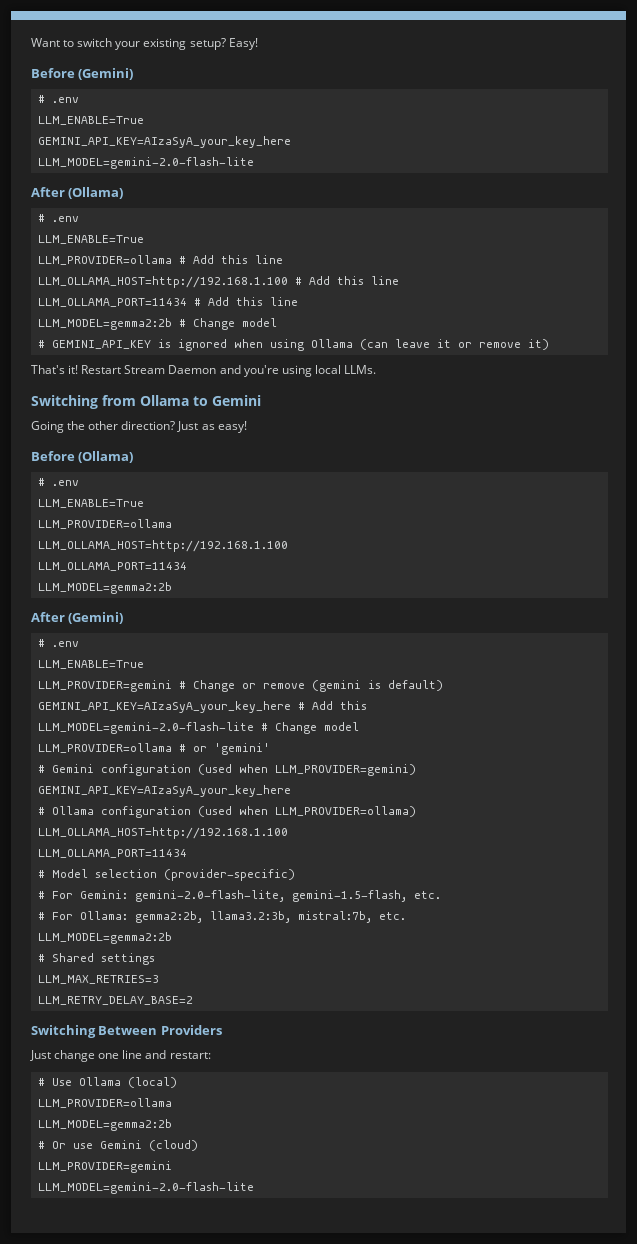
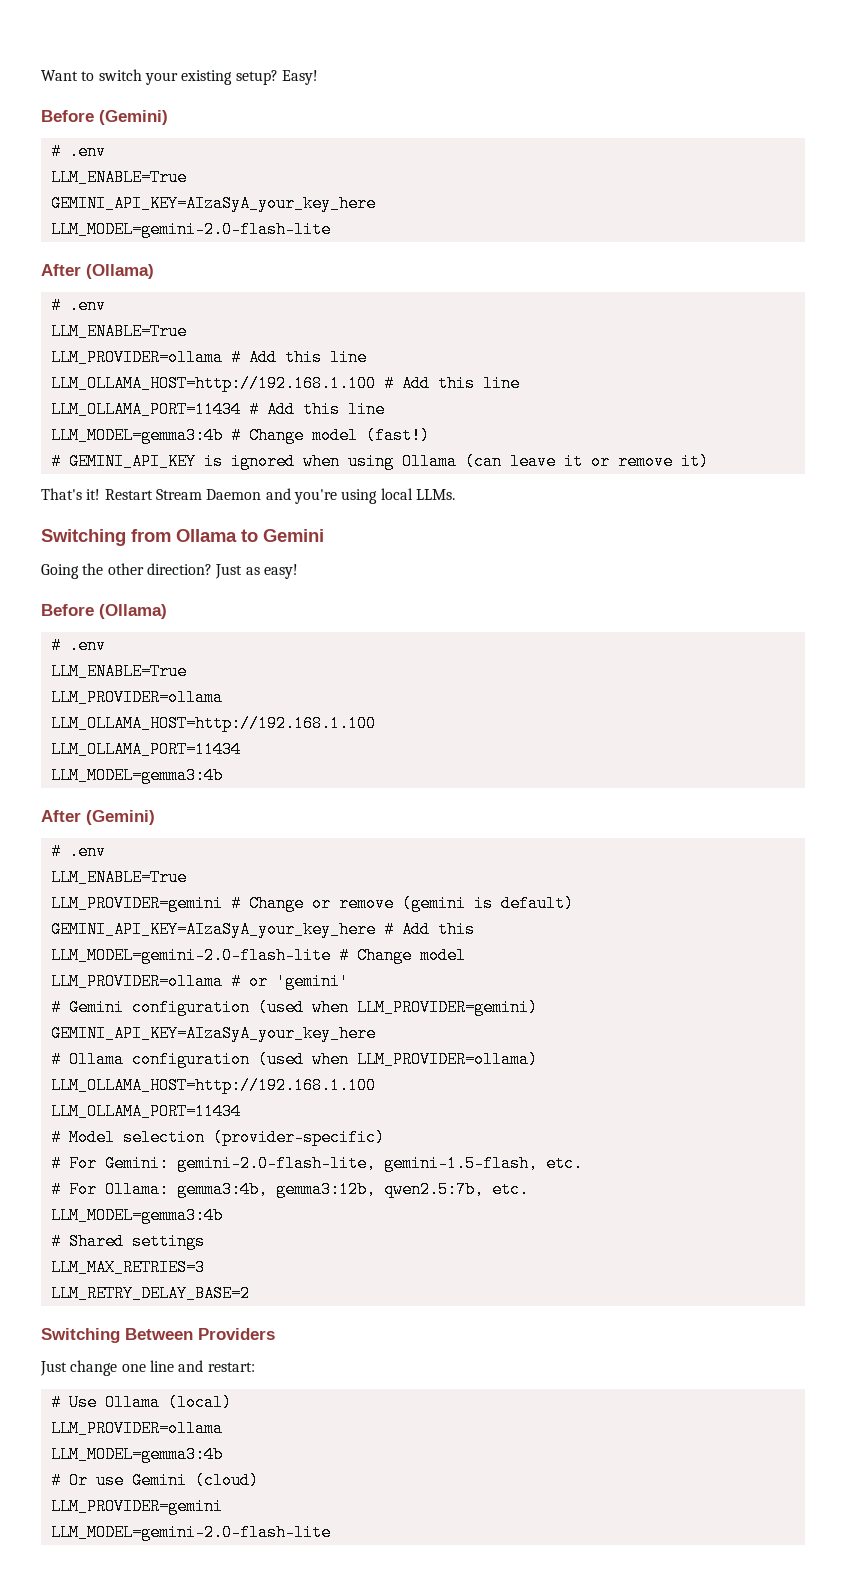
[37,318,277,330] LLM_MODEL=gemma2:2b # Change model -> [50,427,430,444] LLM_MODEL=gemma3:4b # Change model (fast!)
[37,582,172,594] LLM_MODEL=gemma2:2b -> [50,767,223,784] LLM_MODEL=gemma3:4b
[134,911,406,923] [37,932,172,944] gemma2:2b, llama3.2:3b, mistral:7b, etc. // LLM_MODEL=gemma2:2b -> [176,1181,529,1198] [50,1207,223,1224] gemma3:4b, gemma3:12b, qwen2.5:7b, etc. // LLM_MODEL=gemma3:4b
[37,1119,172,1131] LLM_MODEL=gemma2:2b -> [50,1446,223,1463] LLM_MODEL=gemma3:4b

